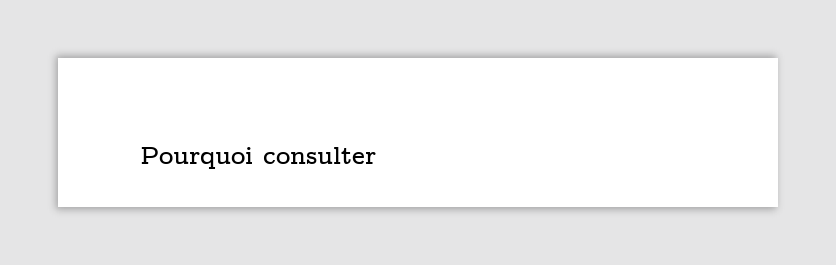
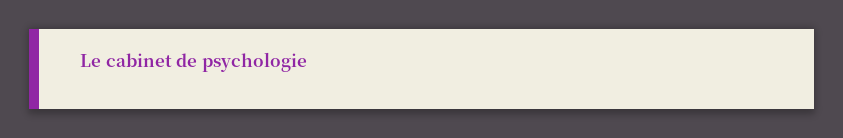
[140,147,376,169] Pourquoi consulter -> [80,52,307,72] Le cabinet de psychologie

